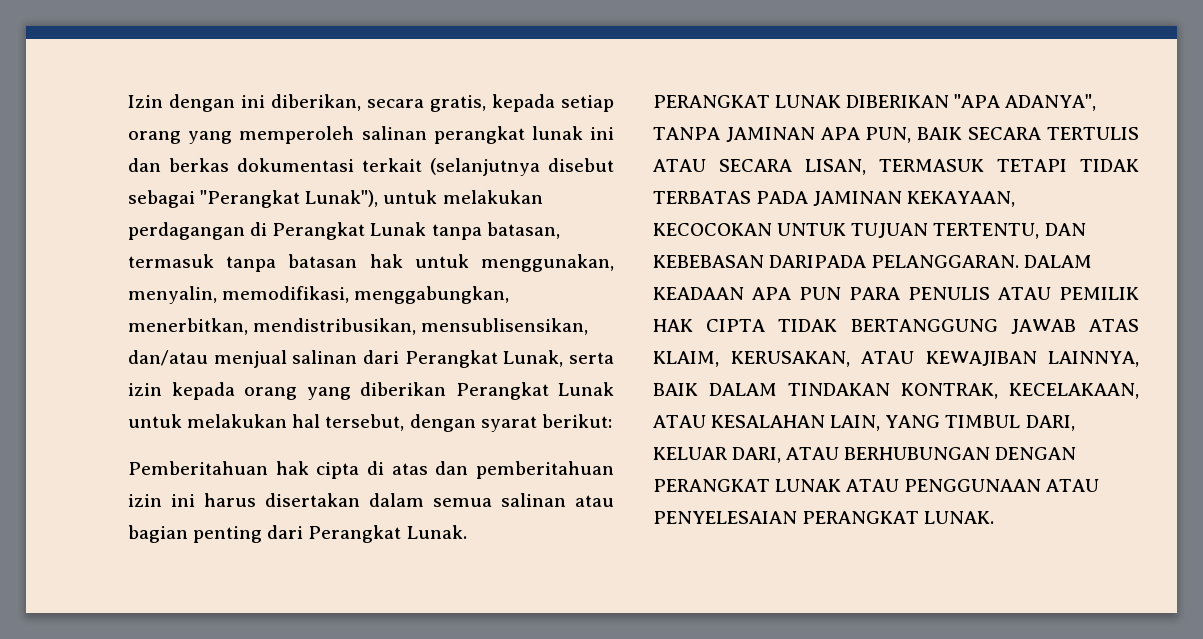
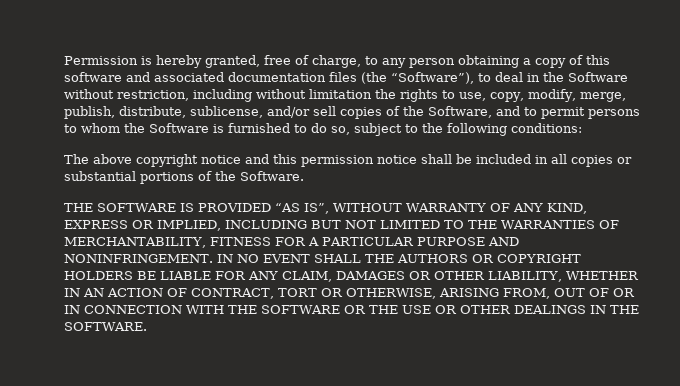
[128,94,614,112] [128,126,614,144] [128,158,614,176] [128,190,543,208] [128,222,560,240] [128,254,614,272] [128,286,510,304] [128,318,589,335] [128,350,615,368] [128,382,614,400] [128,414,612,432] [128,461,614,479] [128,493,614,507] [128,525,467,543] [653,94,1097,111] [653,127,1139,143] [653,159,1139,175] [653,191,1016,207] [653,223,1086,239] [653,255,1093,268] [653,287,1139,300] [653,319,1140,334] [653,351,1140,367] [653,383,1139,399] [653,415,1075,431] [653,447,1077,463] [653,479,1100,492] [653,511,995,524] Izin dengan ini diberikan, secara gratis, kepada setiap orang yang memperoleh salinan perangkat lunak ini dan berkas dokumentasi terkait (selanjutnya disebut sebagai "Perangkat Lunak"), untuk melakukan perdagangan di Perangkat Lunak tanpa batasan, termasuk tanpa batasan hak untuk menggunakan, menyalin, memodifikasi, menggabungkan, menerbitkan, mendistribusikan, mensublisensikan, dan/atau menjual salinan dari Perangkat Lunak, serta izin kepada orang yang diberikan Perangkat Lunak untuk melakukan hal tersebut, dengan syarat berikut: // Pemberitahuan hak cipta di atas dan pemberitahuan izin ini harus disertakan dalam semua salinan atau bagian penting dari Perangkat Lunak. // PERANGKAT LUNAK DIBERIKAN "APA ADANYA", TANPA JAMINAN APA PUN, BAIK SECARA TERTULIS ATAU SECARA LISAN, TERMASUK TETAPI TIDAK TERBATAS PADA JAMINAN KEKAYAAN, KECOCOKAN UNTUK TUJUAN TERTENTU, DAN KEBEBASAN DARIPADA PELANGGARAN. DALAM KEADAAN APA PUN PARA PENULIS ATAU PEMILIK HAK CIPTA TIDAK BERTANGGUNG JAWAB ATAS KLAIM, KERUSAKAN, ATAU KEWAJIBAN LAINNYA, BAIK DALAM TINDAKAN KONTRAK, KECELAKAAN, ATAU KESALAHAN LAIN, YANG TIMBUL DARI, KELUAR DARI, ATAU BERHUBUNGAN DENGAN PERANGKAT LUNAK ATAU PENGGUNAAN ATAU PENYELESAIAN PERANGKAT LUNAK. -> [64,55,610,68] [64,72,628,84] [64,89,626,102] [64,106,640,119] [64,123,582,136] [64,154,632,167] [64,171,304,184] [64,203,587,214] [64,220,619,231] [64,237,519,248] [64,254,581,263] [64,271,639,282] [64,288,635,299] [64,305,639,314] [64,322,147,331] Permission is hereby granted, free of charge, to any person obtaining a copy of this software and associated documentation files (the “Software”), to deal in the Software without restriction, including without limitation the rights to use, copy, modify, merge, publish, distribute, sublicense, and/or sell copies of the Software, and to permit persons to whom the Software is furnished to do so, subject to the following conditions: // The above copyright notice and this permission notice shall be included in all copies or substantial portions of the Software. // THE SOFTWARE IS PROVIDED “AS IS”, WITHOUT WARRANTY OF ANY KIND, EXPRESS OR IMPLIED, INCLUDING BUT NOT LIMITED TO THE WARRANTIES OF MERCHANTABILITY, FITNESS FOR A PARTICULAR PURPOSE AND NONINFRINGEMENT. IN NO EVENT SHALL THE AUTHORS OR COPYRIGHT HOLDERS BE LIABLE FOR ANY CLAIM, DAMAGES OR OTHER LIABILITY, WHETHER IN AN ACTION OF CONTRACT, TORT OR OTHERWISE, ARISING FROM, OUT OF OR IN CONNECTION WITH THE SOFTWARE OR THE USE OR OTHER DEALINGS IN THE SOFTWARE.

